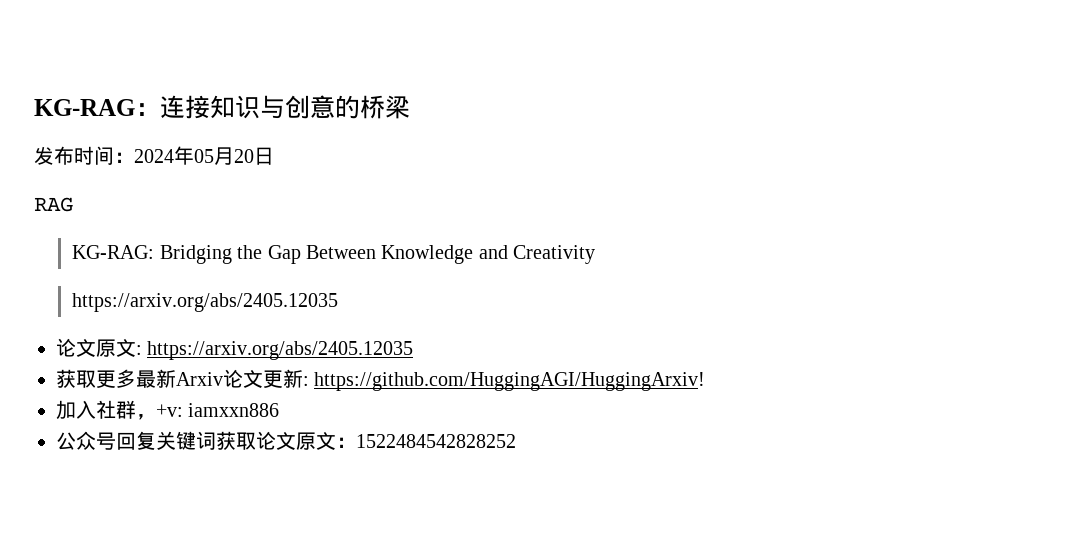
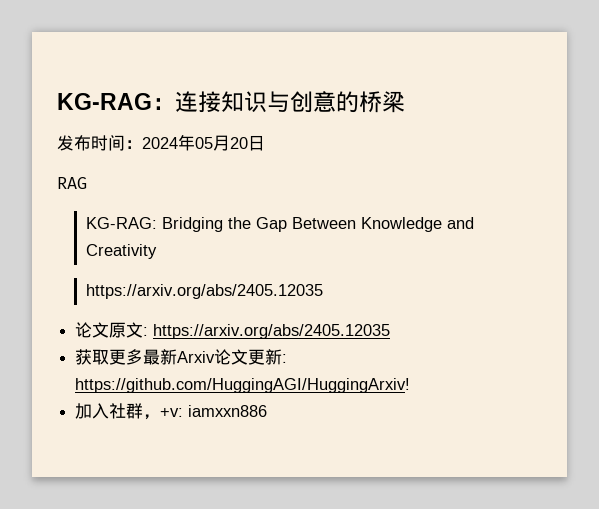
[56,431,516,450] // 公众号回复关键词获取论文原文：1522484542828252 -> (268, 411) none

